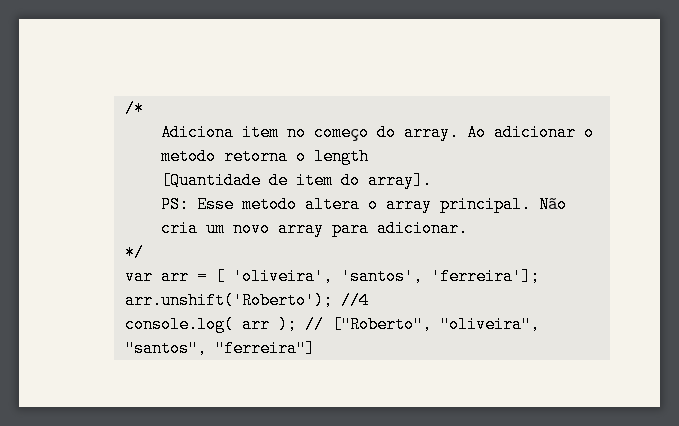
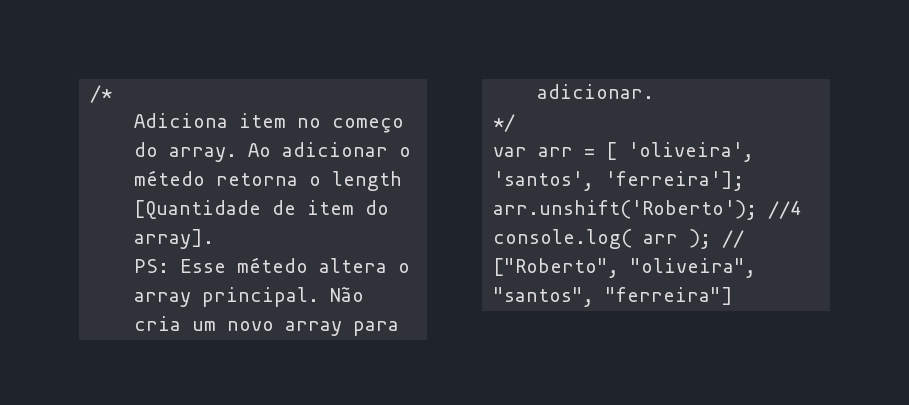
[160,148,216,165] metodo -> [134,170,206,186] métedo
[241,196,297,213] metodo -> [237,257,309,273] métedo

